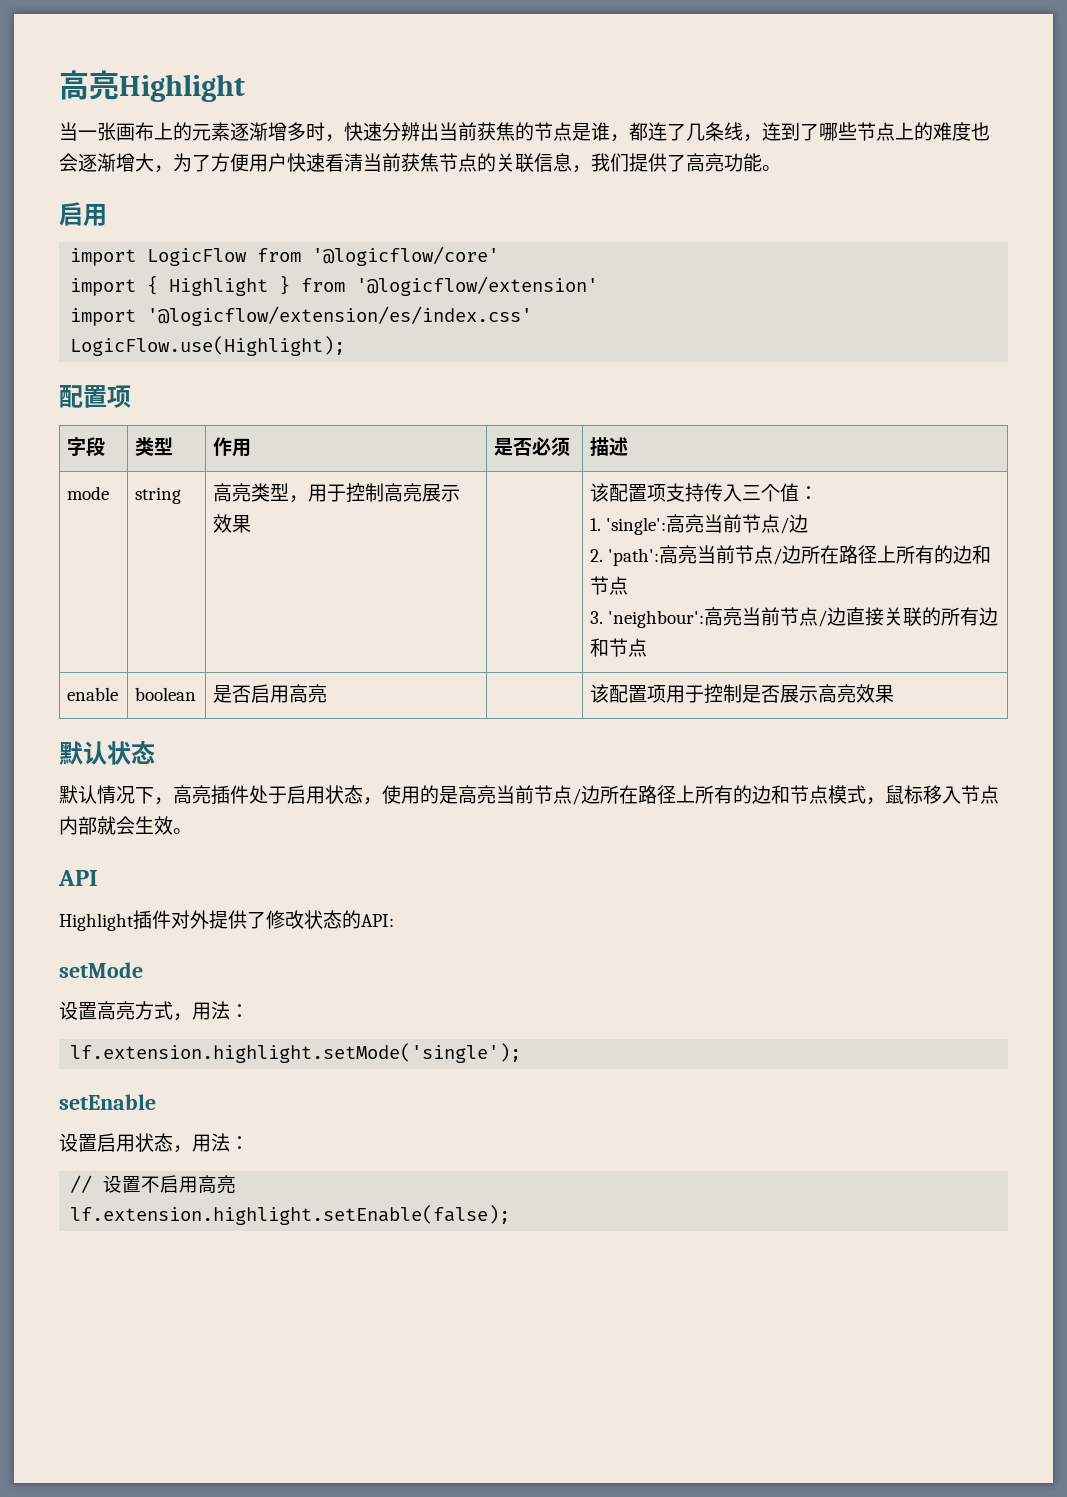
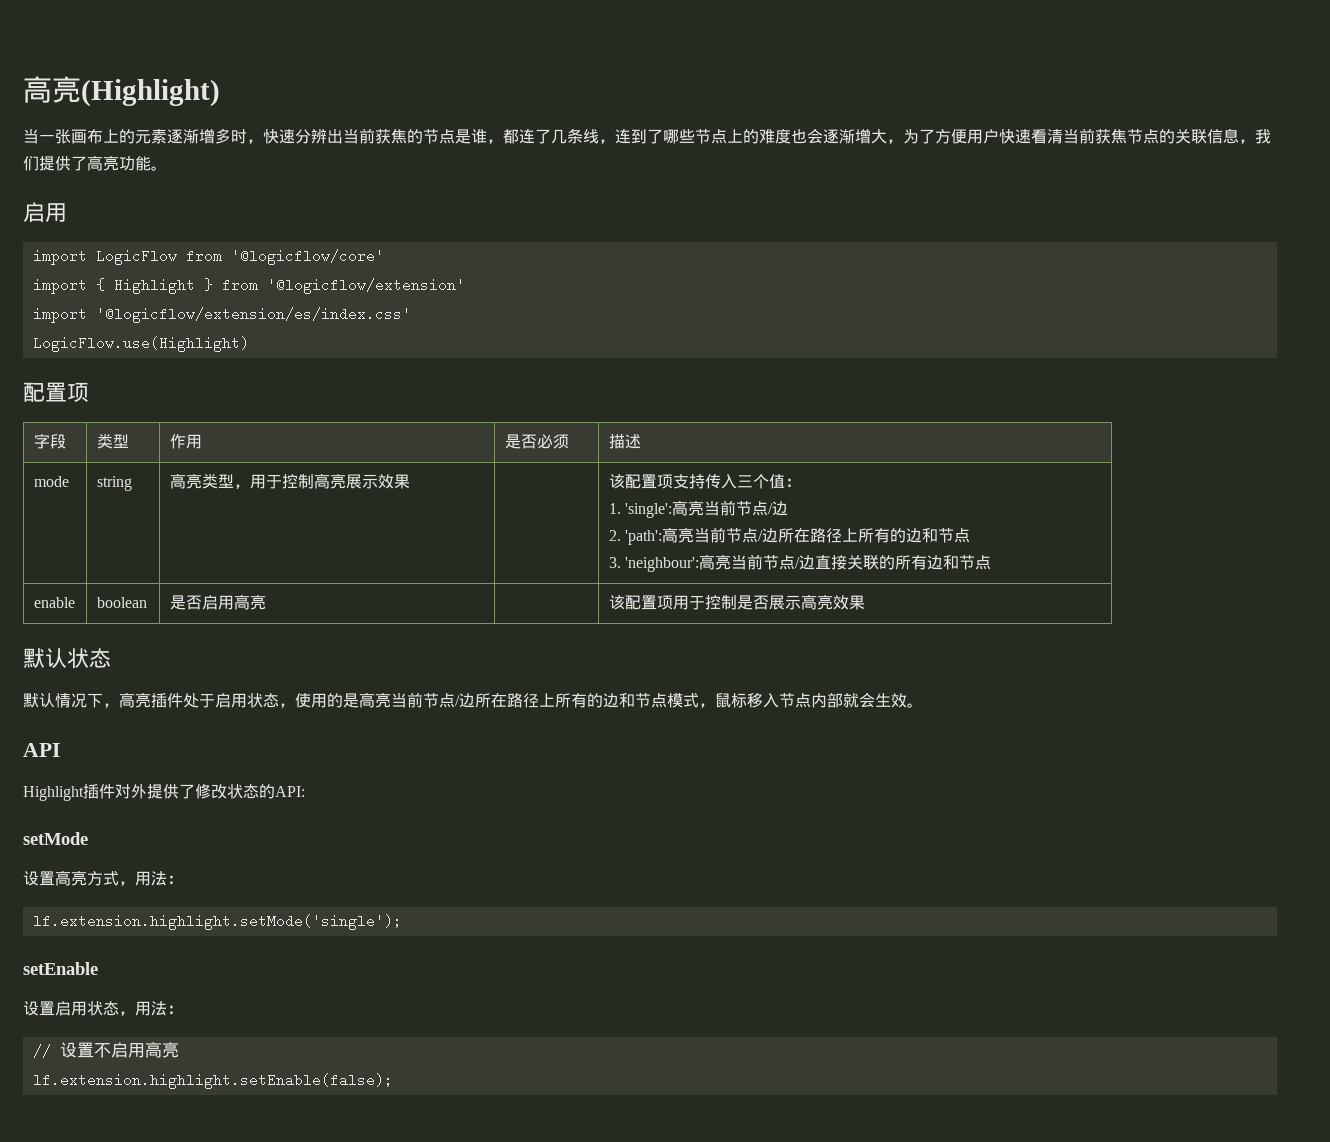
[59,70,245,102] 高亮Highlight -> [23,76,220,107] 高亮(Highlight)
[70,336,346,356] LogicFlow.use(Highlight); -> [32,336,249,352] LogicFlow.use(Highlight)

